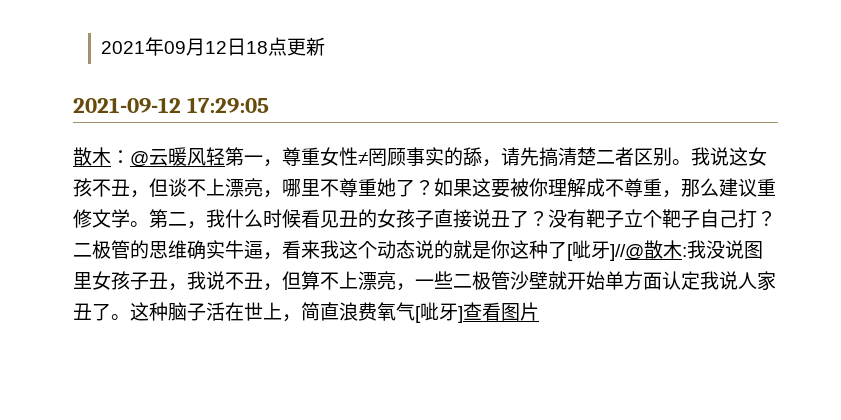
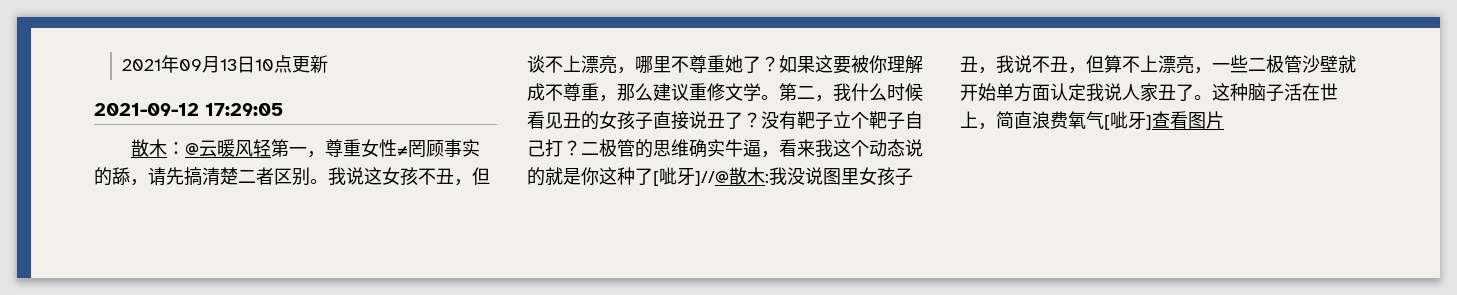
[205,38,269,56] 12日18 -> [220,56,275,73] 13日10

